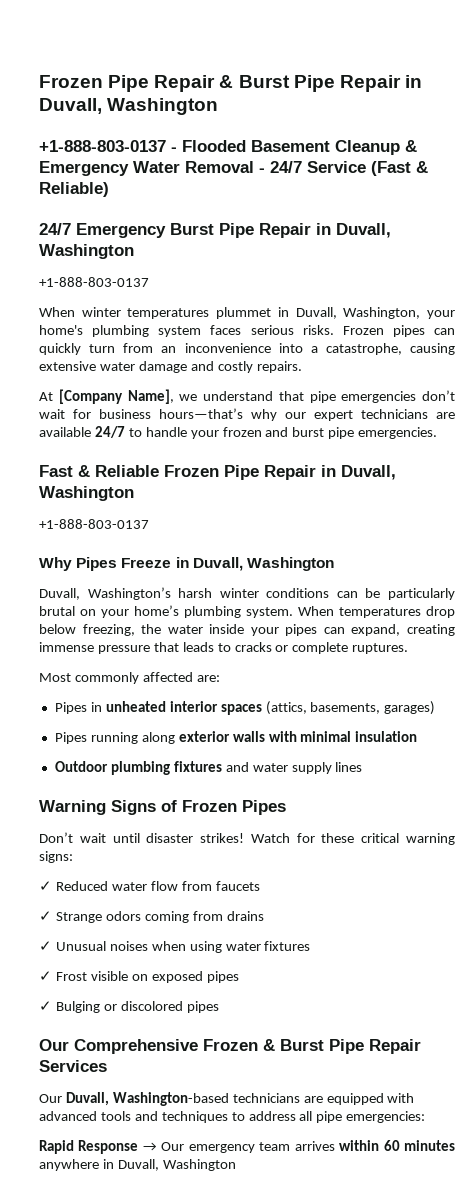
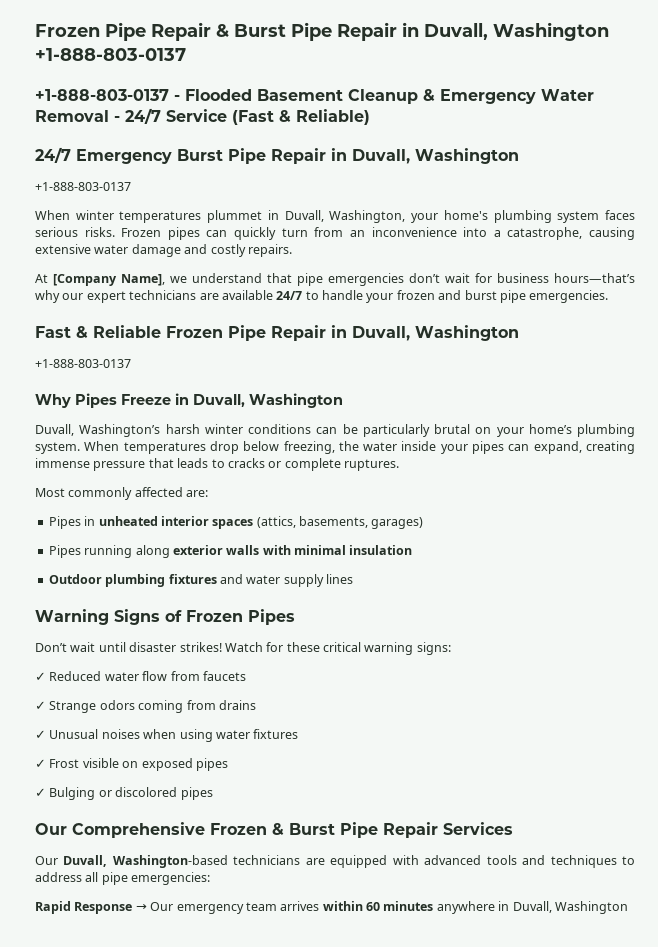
(219, 106) none -> [35,48,186,61] +1-888-803-0137

